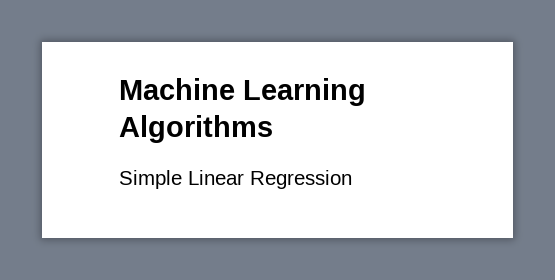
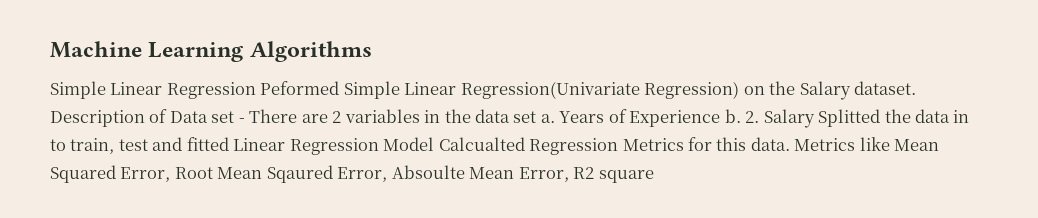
(352, 179) none -> [260,81,917,100] [50,109,970,128] [50,137,940,155] [50,165,654,183] Peformed Simple Linear Regression(Univariate Regression) on the Salary dataset. Description of Data set - There are 2 variables in the data set a. Years of Experience b. 2. Salary Splitted the data in to train, test and fitted Linear Regression Model Calcualted Regression Metrics for this data. Metrics like Mean Squared Error, Root Mean Sqaured Error, Absoulte Mean Error, R2 square

